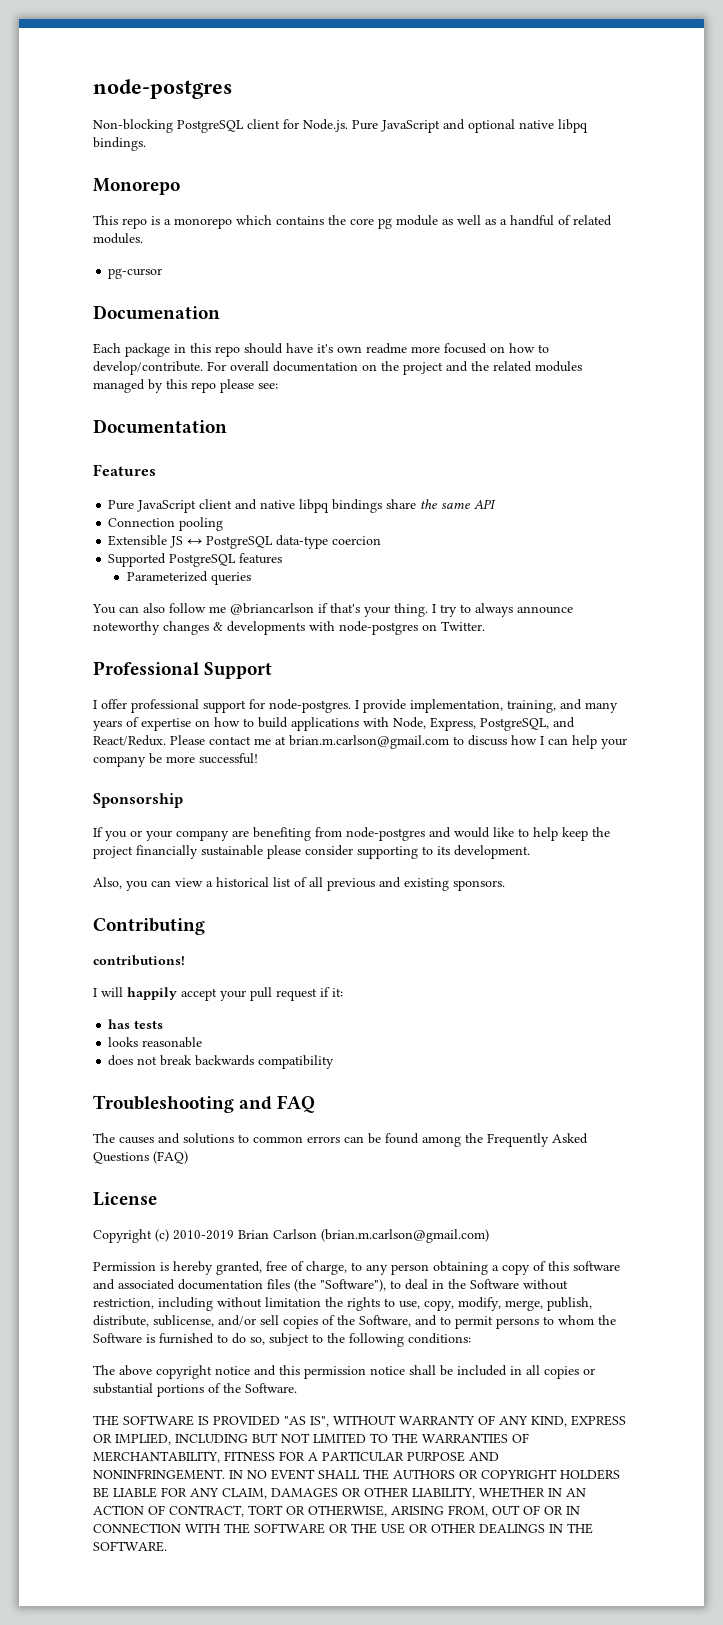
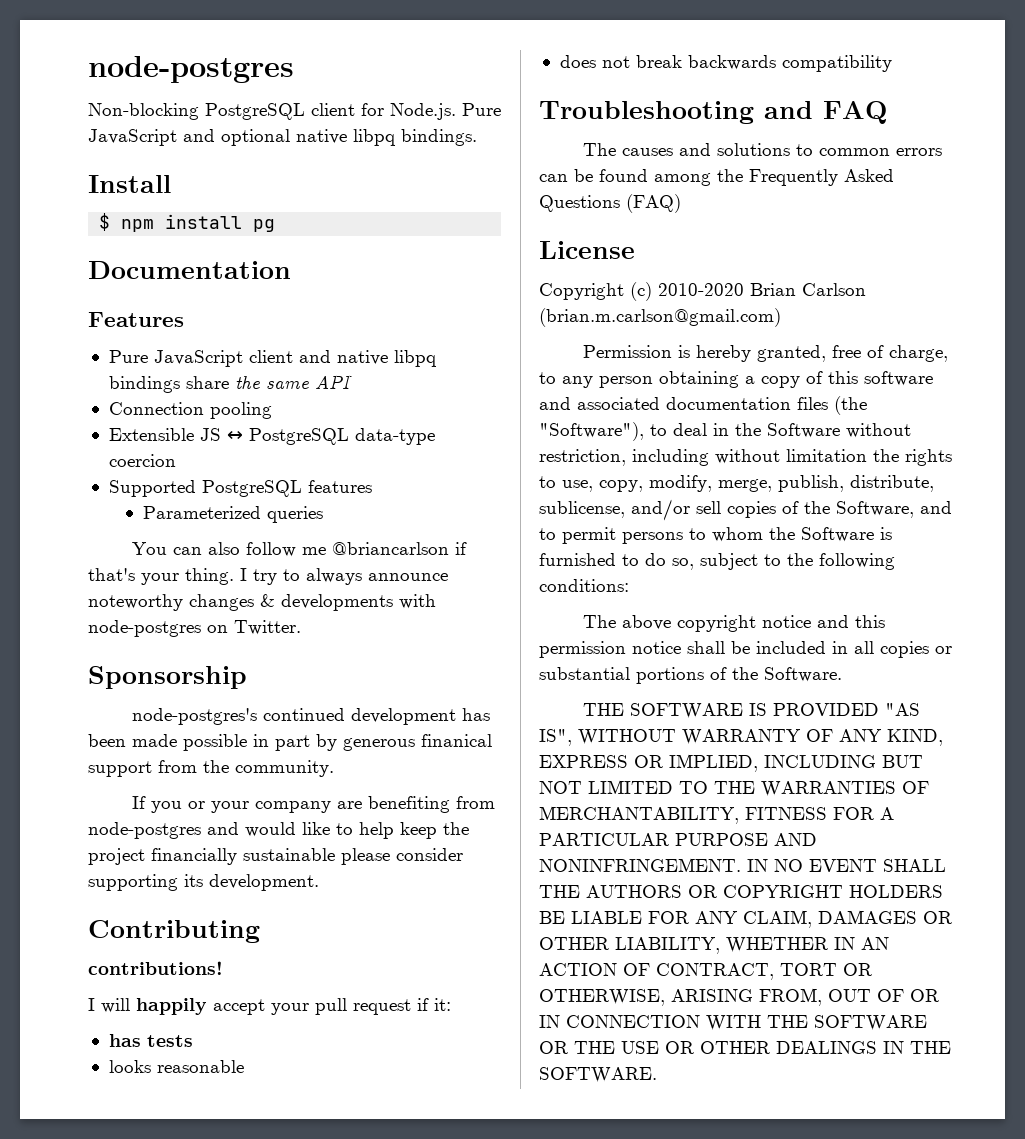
[93,178,180,195] [93,215,612,229] [93,233,143,244] [108,268,163,279] [93,305,220,320] [93,343,549,357] [93,361,582,375] [93,379,278,393] Monorepo // This repo is a monorepo which contains the core pg module as well as a handful of related modules. // pg-cursor // Documenation // Each package in this repo should have it's own readme more focused on how to develop/contribute. For overall documentation on the project and the related modules managed by this repo please see: -> [88,175,171,193] [99,213,276,232] Install // $ npm install pg
[93,661,273,679] [93,699,618,713] [93,717,575,731] [93,735,627,749] [93,753,258,767] [93,793,183,808] Professional Support // I offer professional support for node-postgres. I provide implementation, training, and many years of expertise on how to build applications with Node, Express, PostgreSQL, and React/Redux. Please contact me at brian.m.carlson@gmail.com to discuss how I can help your company be more successful! // Sponsorship -> [88,666,247,689] [132,708,491,725] [88,734,492,751] [88,760,334,777] Sponsorship // node-postgres's continued development has been made possible in part by generous finanical support from the community.
[422,846,433,855] to -> (178, 882) none
[93,877,505,891] // Also, you can view a historical list of all previous and existing sponsors. -> (319, 882) none
[173,1230,234,1240] 2010-2019 -> [658,283,744,296] 2010-2020

